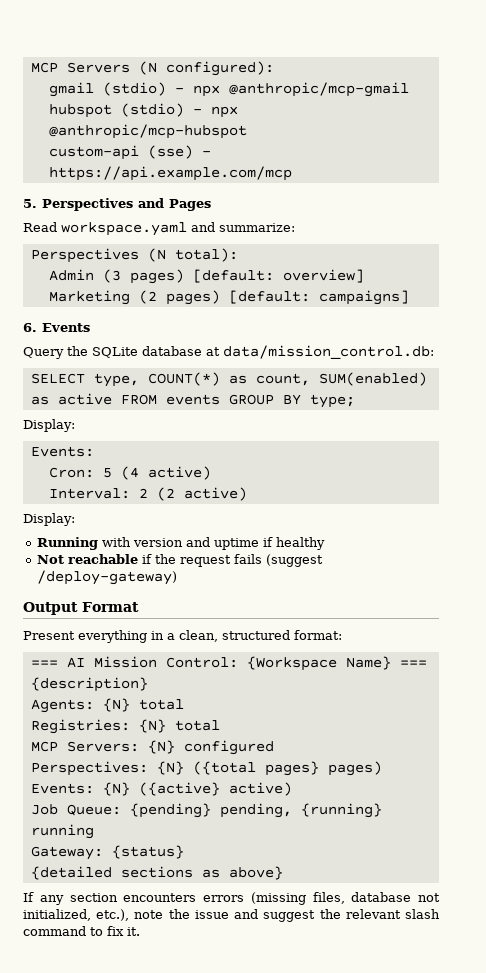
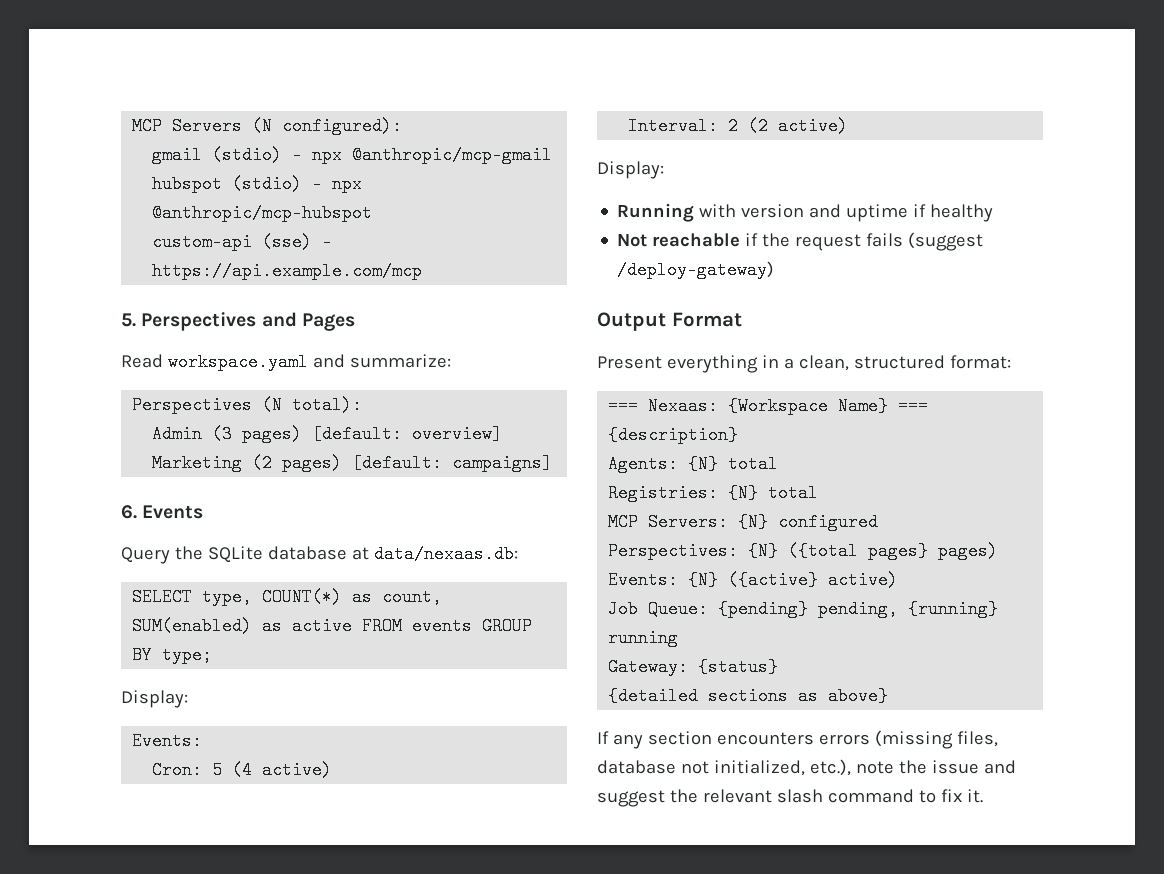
[223,345,434,359] data/mission_control.db: -> [373,545,518,563] data/nexaas.db:
[66,656,238,668] AI Mission Control: -> [648,397,719,415] Nexaas:

